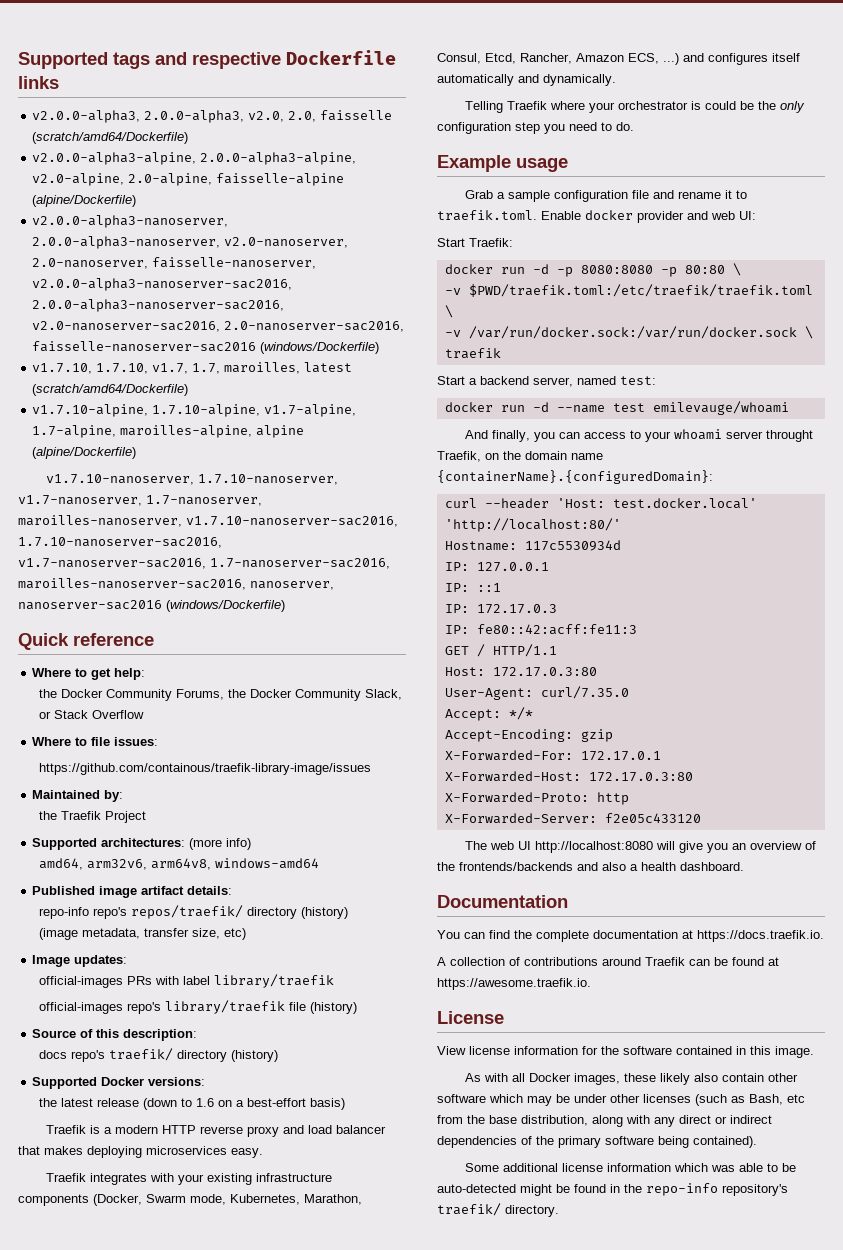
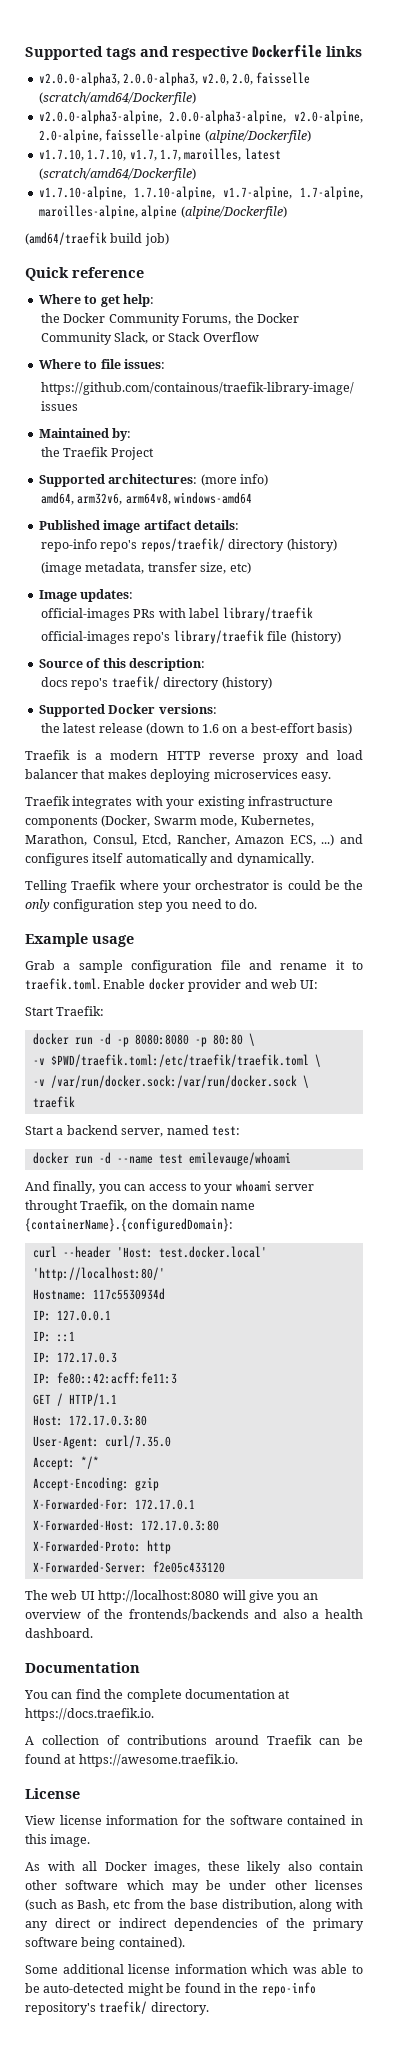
[32,215,229,228] [32,236,349,249] [32,257,317,269] [32,278,293,291] [32,299,285,312] [32,321,405,332] [32,341,380,354] // v2.0.0-alpha3-nanoserver, 2.0.0-alpha3-nanoserver, v2.0-nanoserver, 2.0-nanoserver, faisselle-nanoserver, v2.0.0-alpha3-nanoserver-sac2016, 2.0.0-alpha3-nanoserver-sac2016, v2.0-nanoserver-sac2016, 2.0-nanoserver-sac2016, faisselle-nanoserver-sac2016 (windows/Dockerfile) -> (311, 136) none
[45,474,338,485] [18,495,262,506] [18,515,398,527] [18,537,222,548] [18,558,390,569] [18,578,334,590] [18,600,285,612] v1.7.10-nanoserver, 1.7.10-nanoserver, v1.7-nanoserver, 1.7-nanoserver, maroilles-nanoserver, v1.7.10-nanoserver-sac2016, 1.7.10-nanoserver-sac2016, v1.7-nanoserver-sac2016, 1.7-nanoserver-sac2016, maroilles-nanoserver-sac2016, nanoserver, nanoserver-sac2016 (windows/Dockerfile) -> [25,232,169,246] (amd64/traefik build job)

